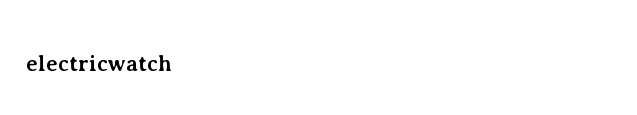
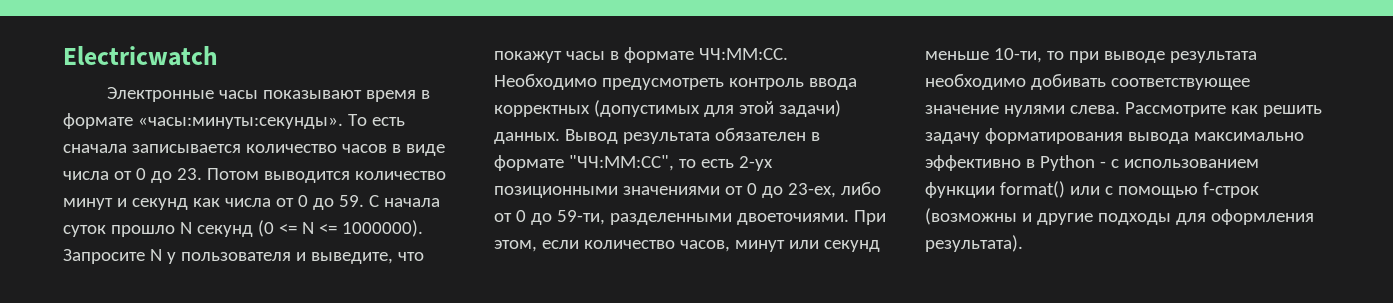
[26,55,172,71] electricwatch -> [63,46,218,66] [106,87,430,102] [63,113,405,129] [63,144,445,156] [63,168,446,183] [63,195,440,210] [63,220,423,237] [63,249,424,264] [494,47,788,63] [494,74,857,90] [494,100,841,117] [494,128,820,144] [494,155,773,171] [494,182,881,198] [494,210,886,225] [494,240,880,252] [925,48,1257,63] [925,74,1250,90] [925,102,1322,117] [925,128,1304,144] [925,155,1259,171] [925,181,1259,198] [925,208,1314,225] [925,235,1023,252] Electricwatch // Электронные часы показывают время в формате «часы:минуты:секунды». То есть сначала записывается количество часов в виде числа от 0 до 23. Потом выводится количество минут и секунд как числа от 0 до 59. С начала суток прошло N секунд (0 <= N <= 1000000). Запросите N у пользователя и выведите, что покажут часы в формате ЧЧ:ММ:СС. Необходимо предусмотреть контроль ввода корректных (допустимых для этой задачи) данных. Вывод результата обязателен в формате "ЧЧ:ММ:СС", то есть 2-ух позиционными значениями от 0 до 23-ех, либо от 0 до 59-ти, разделенными двоеточиями. При этом, если количество часов, минут или секунд меньше 10-ти, то при выводе результата необходимо добивать соответствующее значение нулями слева. Рассмотрите как решить задачу форматирования вывода максимально эффективно в Python - с использованием функции format() или с помощью f-строк (возможны и другие подходы для оформления результата).

